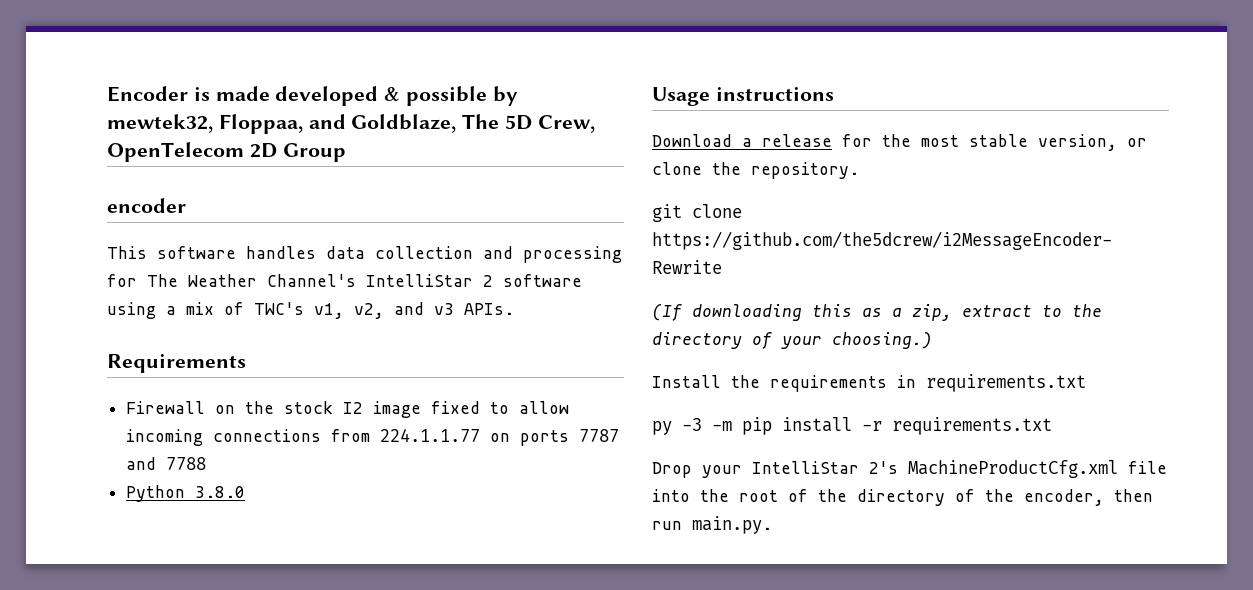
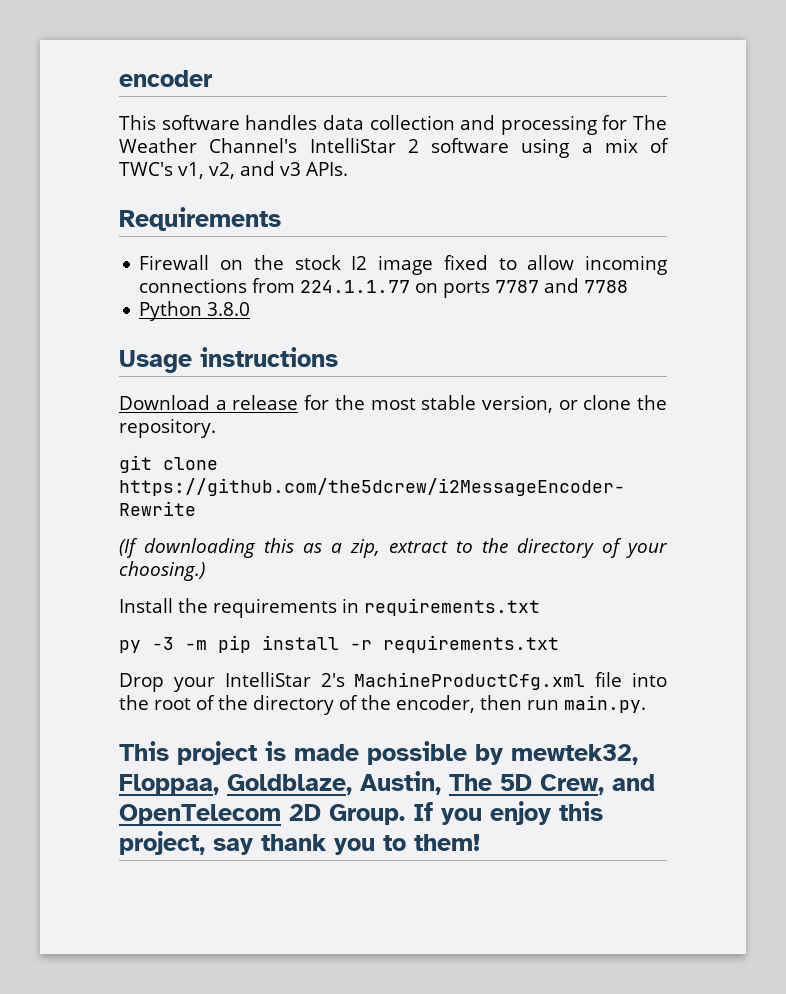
[107,86,518,106] [107,114,595,134] [107,142,346,162] Encoder is made developed & possible by mewtek32, Floppaa, and Goldblaze, The 5D Crew, OpenTelecom 2D Group // -> (119, 78) none
(772, 525) none -> [119,741,638,765] [119,771,655,795] [119,801,603,825] [119,831,480,855] // This project is made possible by mewtek32, Floppaa, Goldblaze, Austin, The 5D Crew, and OpenTelecom 2D Group. If you enjoy this project, say thank you to them!

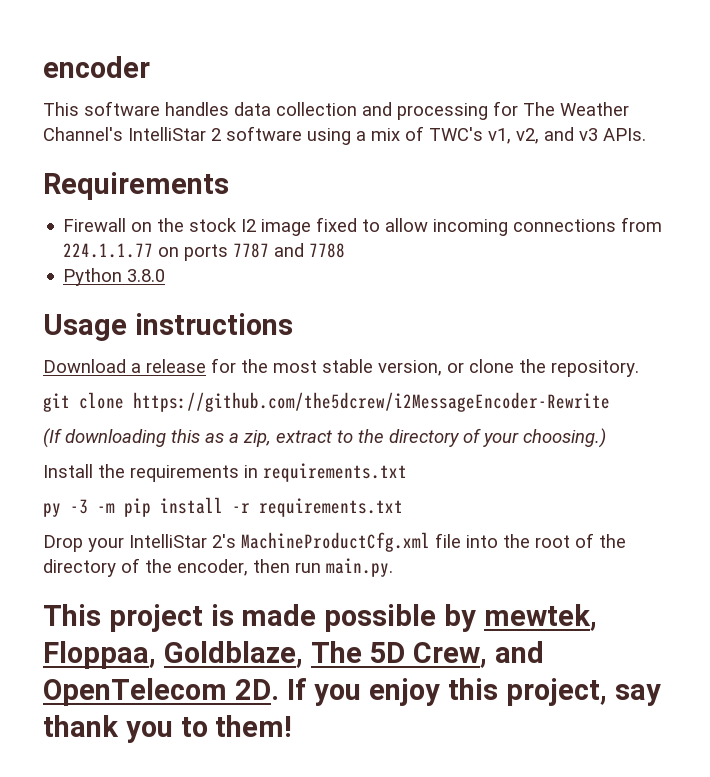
[511,744,638,765] mewtek32, -> [483,604,597,631] mewtek,
[360,771,441,795] Austin, -> (303, 654) none
[289,804,405,825] 2D Group. -> [234,679,279,700] 2D.

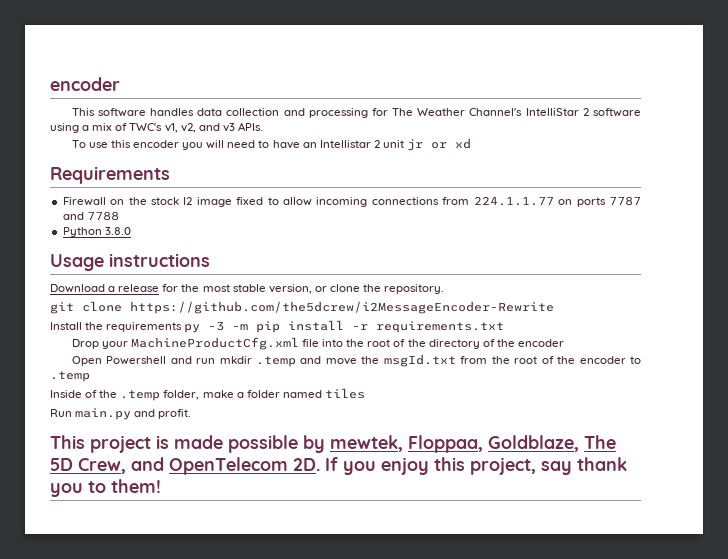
(646, 134) none -> [71,138,472,151] // To use this encoder you will need to have an Intellistar 2 unit jr or xd
[43,428,606,448] // (If downloading this as a zip, extract to the directory of your choosing.) -> (554, 307) none
[244,463,407,482] in requirements.txt // -> (183, 327) none
[129,534,236,548] IntelliStar 2's -> (128, 345) none
[177,558,393,577] encoder, then run main.py. -> [517,339,564,347] [71,354,641,367] [50,371,90,382] [50,388,365,401] [50,408,192,420] encoder // Open Powershell and run mkdir .temp and move the msgId.txt from the root of the encoder to .temp // Inside of the .temp folder, make a folder named tiles // Run main.py and profit.

